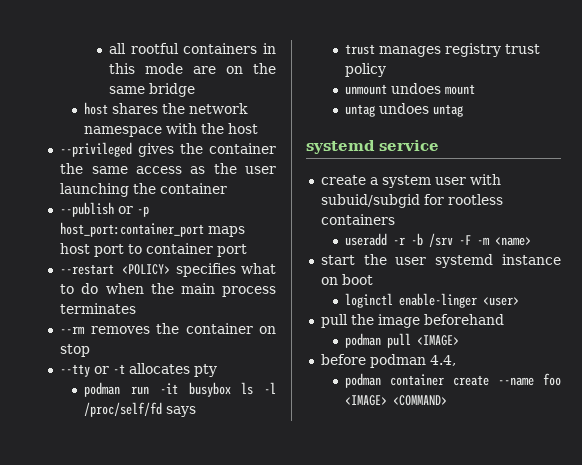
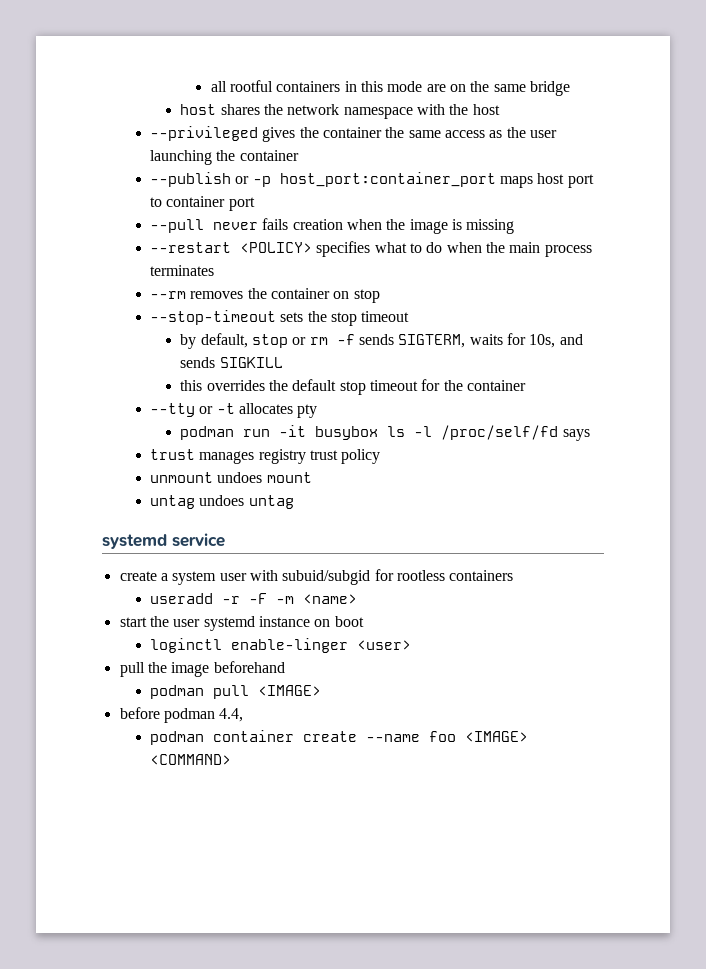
(248, 250) none -> [149,218,515,234] // --pull never fails creation when the image is missing
(91, 350) none -> [149,310,410,326] [180,333,583,349] [180,357,283,368] [180,379,526,395] // --stop-timeout sets the stop timeout // by default, stop or rm -f sends SIGTERM, waits for 10s, and sends SIGKILL // this overrides the default stop timeout for the container
[411,233,454,247] -b /srv -> (240, 600) none

